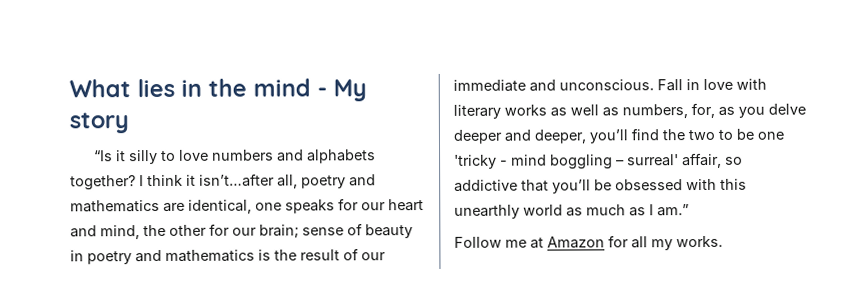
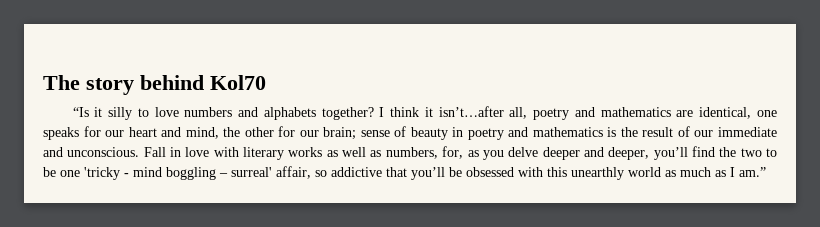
[69,78,367,102] What lies in the mind - My -> [43,75,80,90] The
(129, 123) none -> [140,75,266,90] behind Kol70
[454,235,723,251] // Follow me at Amazon for all my works. -> (766, 172) none

